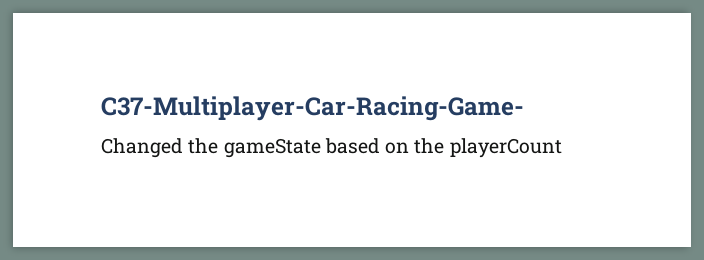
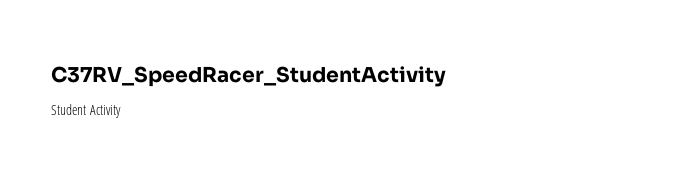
[101,96,524,121] [101,138,562,158] C37-Multiplayer-Car-Racing-Game- // Changed the gameState based on the playerCount -> [51,66,446,87] [51,104,121,118] C37RV_SpeedRacer_StudentActivity // Student Activity

